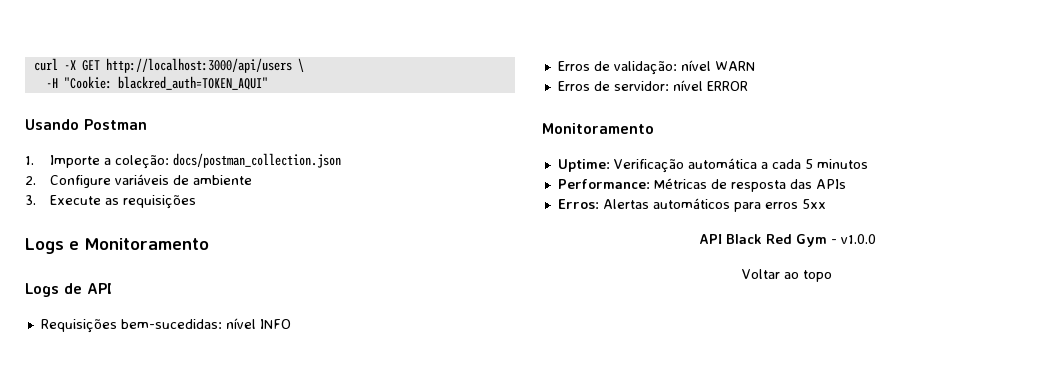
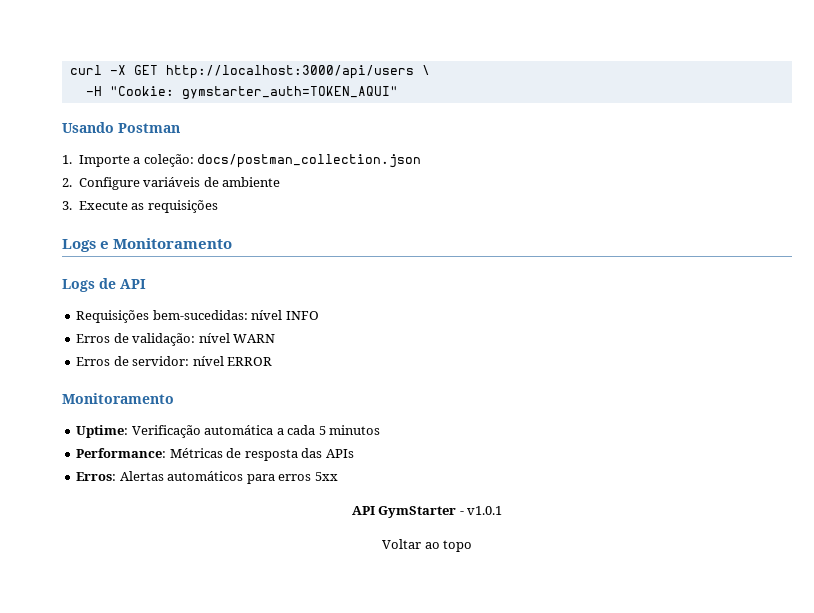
[117,76,268,90] blackred_auth=TOKEN_AQUI" -> [181,86,398,100] gymstarter_auth=TOKEN_AQUI"
[725,234,876,247] Black Red Gym - v1.0.0 -> [378,506,503,518] GymStarter - v1.0.1

